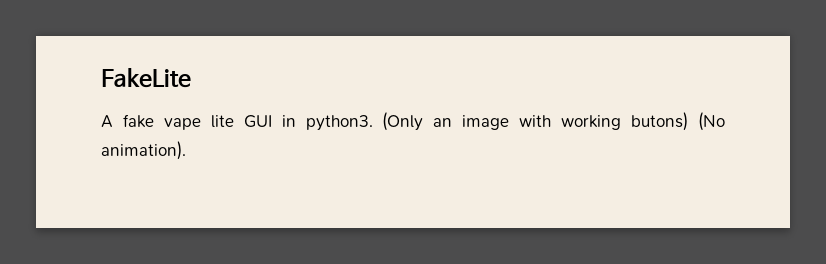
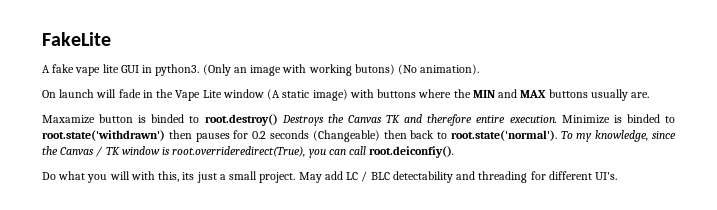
(186, 150) none -> [42,89,650,101] [42,114,676,126] [42,130,677,142] [42,146,455,158] [42,171,618,183] // On launch will fade in the Vape Lite window (A static image) with buttons where the MIN and MAX buttons usually are. // Maxamize button is binded to root.destroy() Destroys the Canvas TK and therefore entire execution. Minimize is binded to root.state('withdrawn') then pauses for 0.2 seconds (Changeable) then back to root.state('normal'). To my knowledge, since the Canvas / TK window is root.overrideredirect(True), you can call root.deiconfiy(). // Do what you will with this, its just a small project. May add LC / BLC detectability and threading for different UI's.

